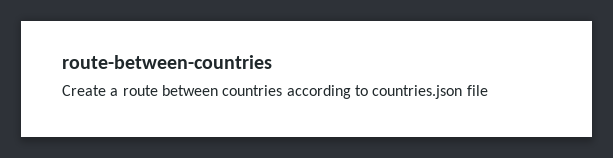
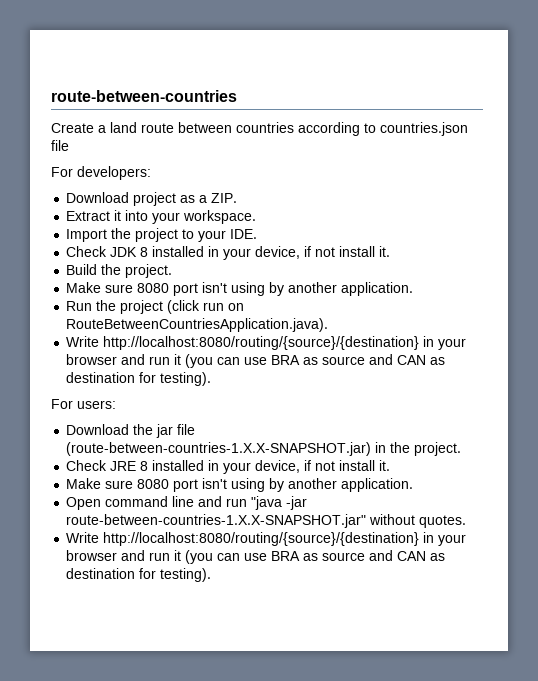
(119, 92) none -> [110,122,137,133] land
(488, 90) none -> [51,166,151,180] [66,192,238,206] [66,210,257,224] [66,228,258,242] [66,246,391,260] [66,264,173,278] [66,282,414,296] [66,300,245,314] [66,318,329,332] [66,336,467,350] [66,354,446,368] [66,372,212,386] [51,399,116,409] [66,424,196,438] [66,442,462,456] [66,460,391,474] [66,478,414,492] [66,496,308,510] [66,514,467,528] [66,532,467,546] [66,550,446,564] [66,568,212,582] // For developers: // Download project as a ZIP. // Extract it into your workspace. // Import the project to your IDE. // Check JDK 8 installed in your device, if not install it. // Build the project. // Make sure 8080 port isn't using by another application. // Run the project (click run on RouteBetweenCountriesApplication.java). // Write http://localhost:8080/routing/{source}/{destination} in your browser and run it (you can use BRA as source and CAN as destination for testing). // For users: // Download the jar file (route-between-countries-1.X.X-SNAPSHOT.jar) in the project. // Check JRE 8 installed in your device, if not install it. // Make sure 8080 port isn't using by another application. // Open command line and run "java -jar route-between-countries-1.X.X-SNAPSHOT.jar" without quotes. // Write http://localhost:8080/routing/{source}/{destination} in your browser and run it (you can use BRA as source and CAN as destination for testing).

